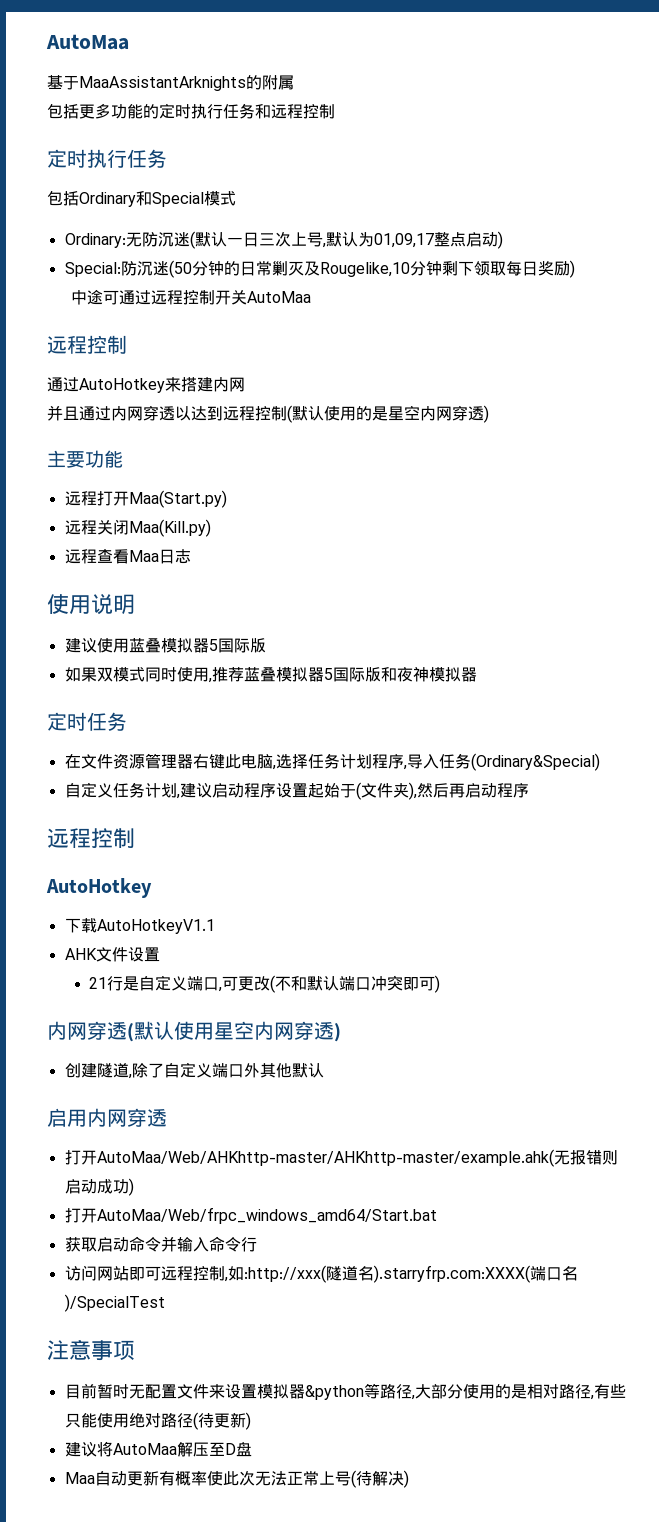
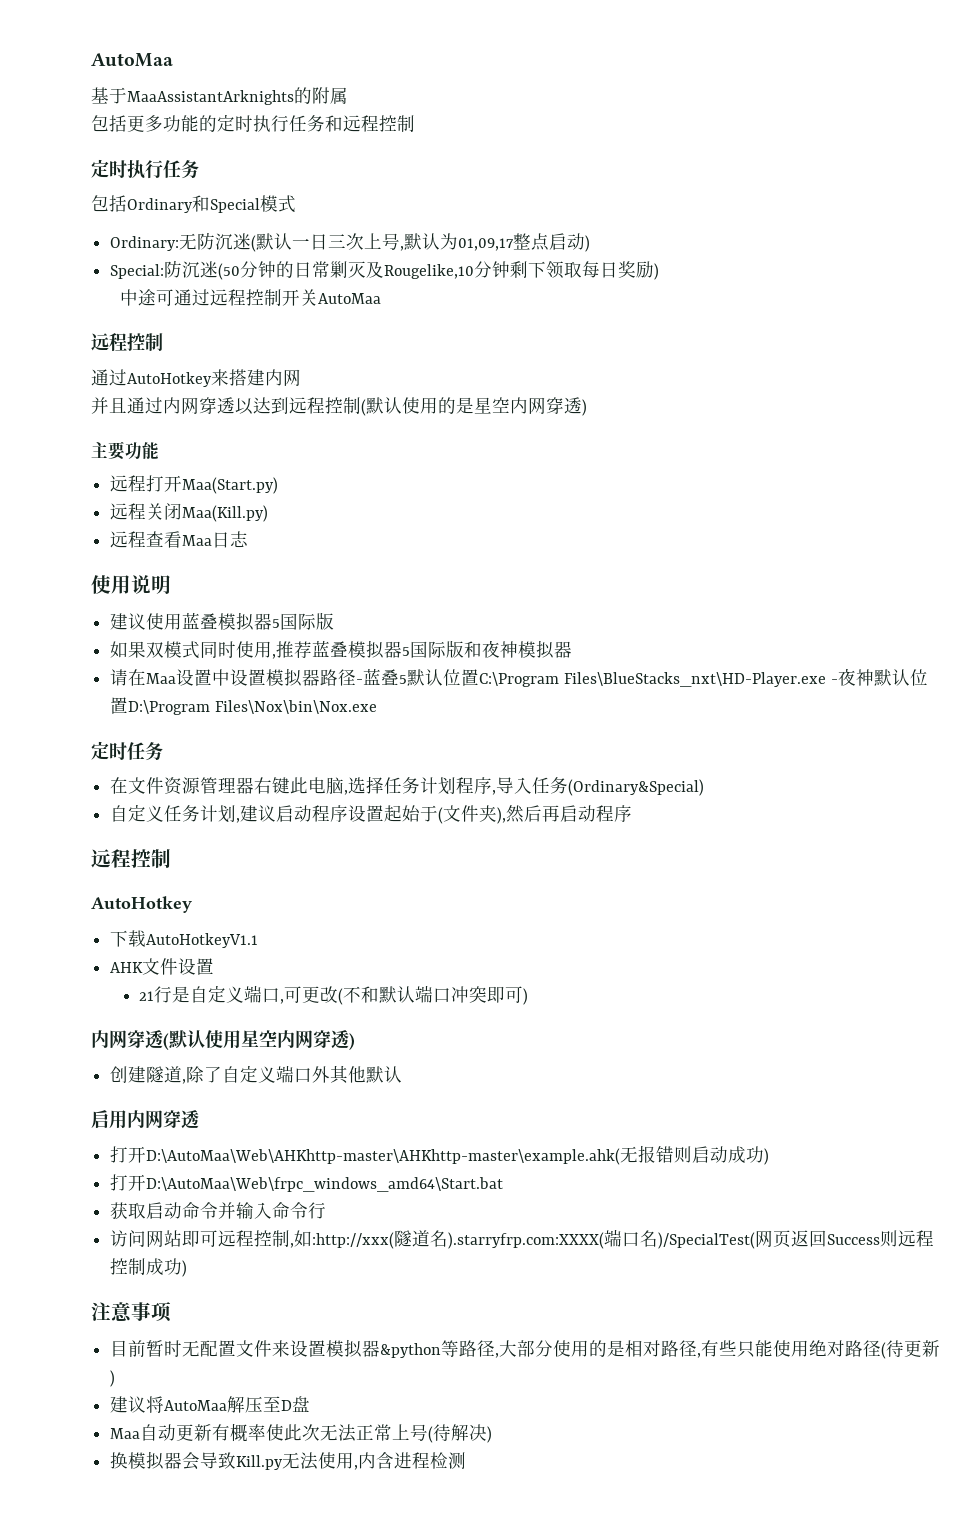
(477, 674) none -> [110,668,928,687] [110,697,377,715] // 请在Maa设置中设置模拟器路径-蓝叠5默认位置C:\Program Files\BlueStacks_nxt\HD-Player.exe -夜神默认位置D:\Program Files\Nox\bin\Nox.exe
[96,1149,554,1167] AutoMaa/Web/AHKhttp-master/AHKhttp-master/example.ahk( -> [146,1148,621,1165] D:\AutoMaa\Web\AHKhttp-master\AHKhttp-master\example.ahk(
[96,1207,437,1224] AutoMaa/Web/frpc_windows_amd64/Start.bat -> [146,1177,504,1192] D:\AutoMaa\Web\frpc_windows_amd64\Start.bat
[63,1294,165,1312] )/SpecialTest -> [658,1230,935,1249] [110,1258,188,1277] )/SpecialTest(网页返回Success则远程控制成功)
(409, 1479) none -> [110,1451,467,1470] // 换模拟器会导致Kill.py无法使用,内含进程检测

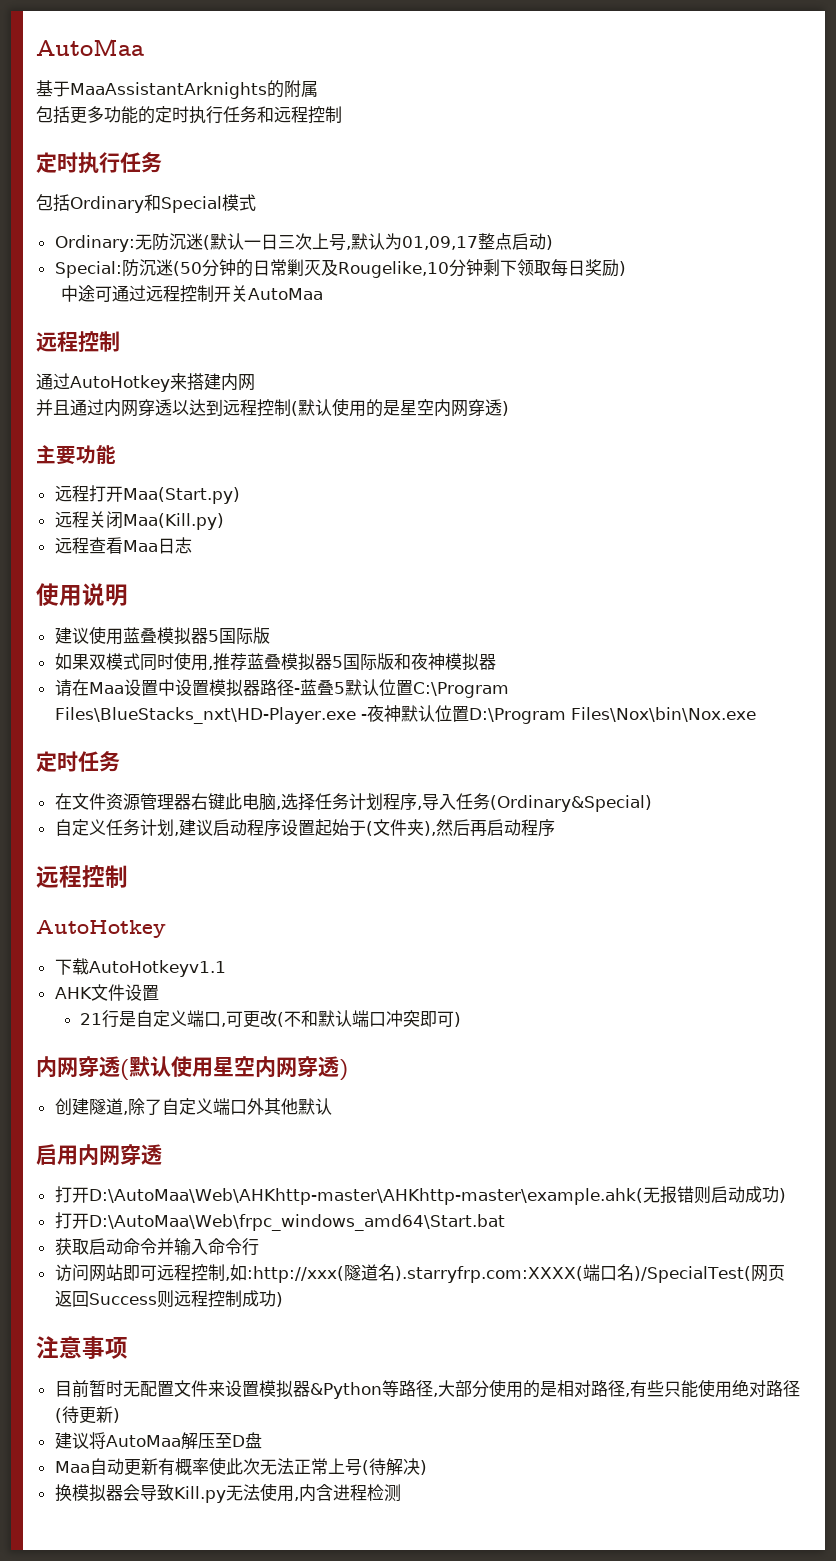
[146,933,259,948] AutoHotkeyV1.1 -> [88,960,226,977] AutoHotkeyv1.1
[380,1343,442,1358] &python -> [309,1382,382,1399] &Python

